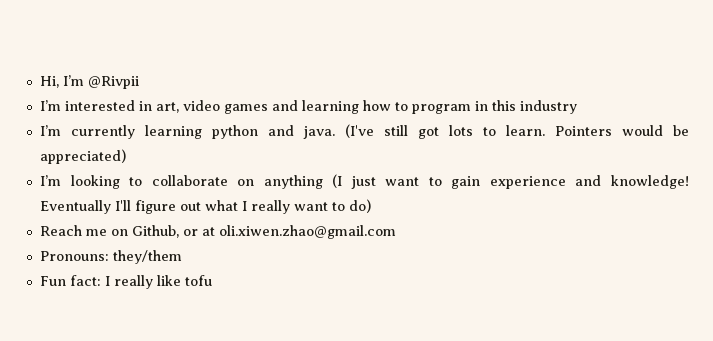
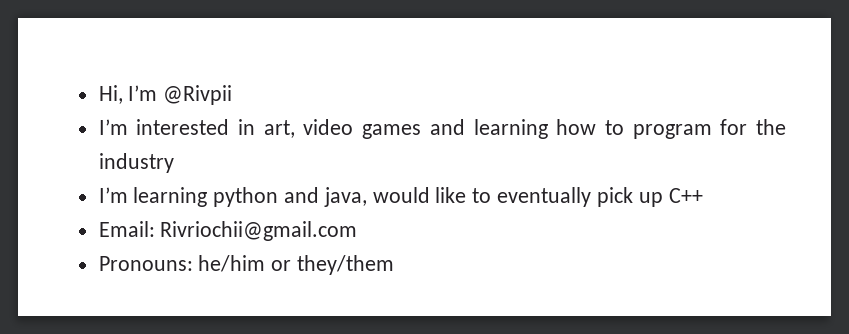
[474,100,516,111] in this -> [720,119,786,135] for the
[70,125,135,139] currently -> (128, 195) none
[302,124,689,139] [39,149,126,164] [39,174,689,189] [39,199,371,214] [39,225,396,239] java. (I've still got lots to learn. Pointers would be appreciated) // I’m looking to collaborate on anything (I just want to gain experience and knowledge! Eventually I'll figure out what I really want to do) // Reach me on Github, or at oli.xiwen.zhao@gmail.com -> [323,187,703,207] [98,221,358,241] java, would like to eventually pick up C++ // Email: Rivriochii@gmail.com
(109, 256) none -> [198,255,292,272] he/him or
[39,275,212,289] // Fun fact: I really like tofu -> (395, 265) none

